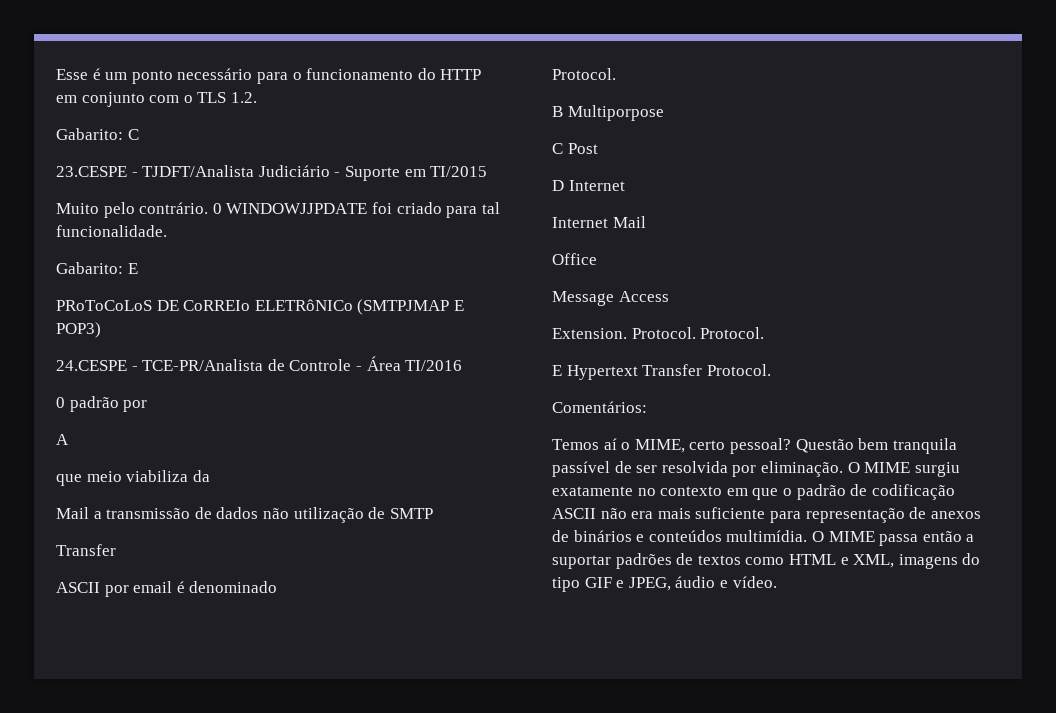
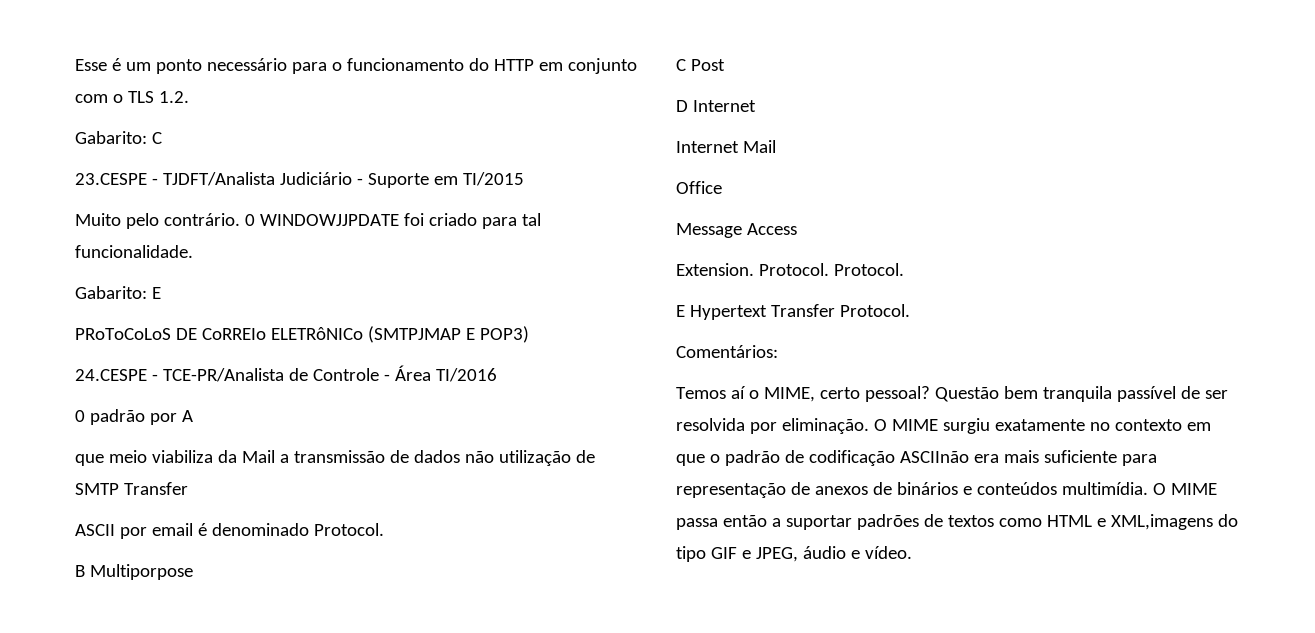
(148, 406) // -> (177, 419) none
(210, 476) // -> (237, 456) none
(433, 513) // -> (119, 489) none
(278, 587) // -> (309, 529) none
[552,508,627,519] ASCII não -> [899,451,969,463] ASCIInão
[853,554,958,569] XML, imagens -> [1110,514,1213,530] XML,imagens

